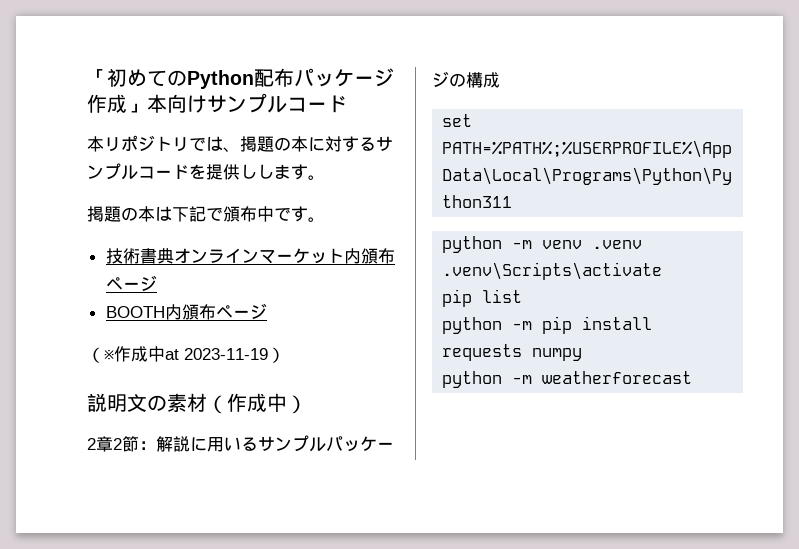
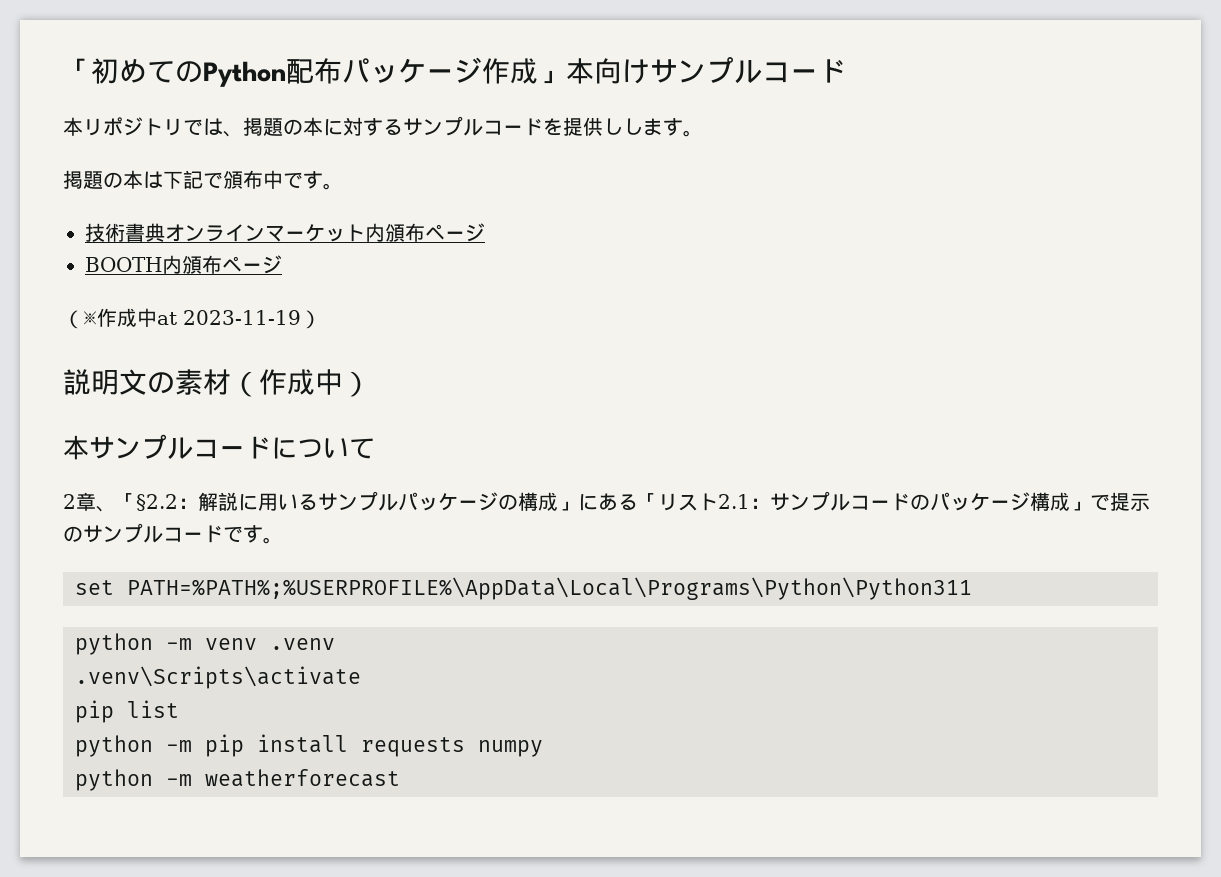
(307, 404) none -> [63,434,375,460] // 本サンプルコードについて
[113,436,139,452] 2節 -> [96,493,178,512] 、「§2.2
(500, 80) none -> [558,491,1150,511] [63,523,283,544] 」にある「リスト2.1：サンプルコードのパッケージ構成」で提示のサンプルコードです。

